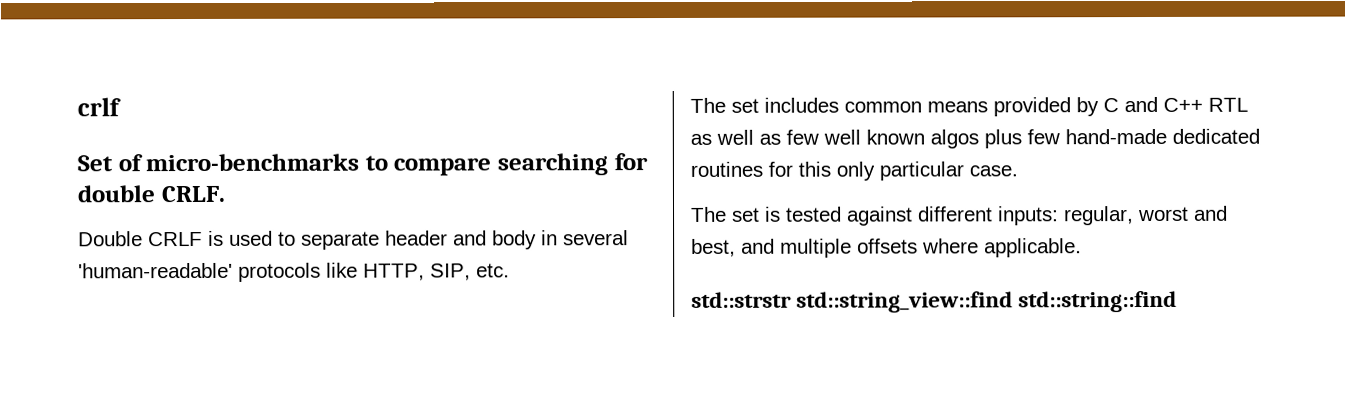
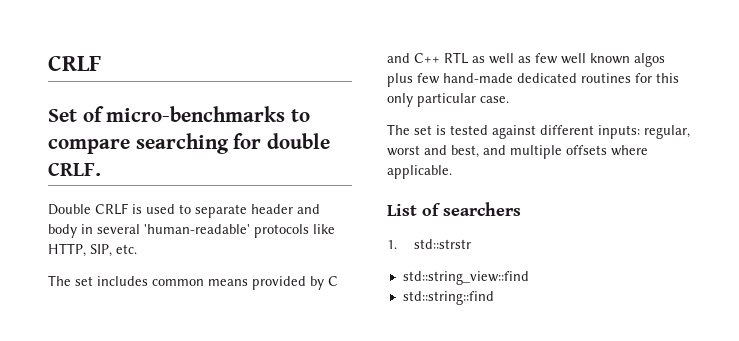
[77,97,121,117] crlf -> [48,56,101,71] CRLF
(1082, 248) none -> [387,202,521,216] [387,240,397,249] List of searchers // 1.
(792, 299) none -> (472, 244) //
(1014, 302) none -> (529, 278) //

